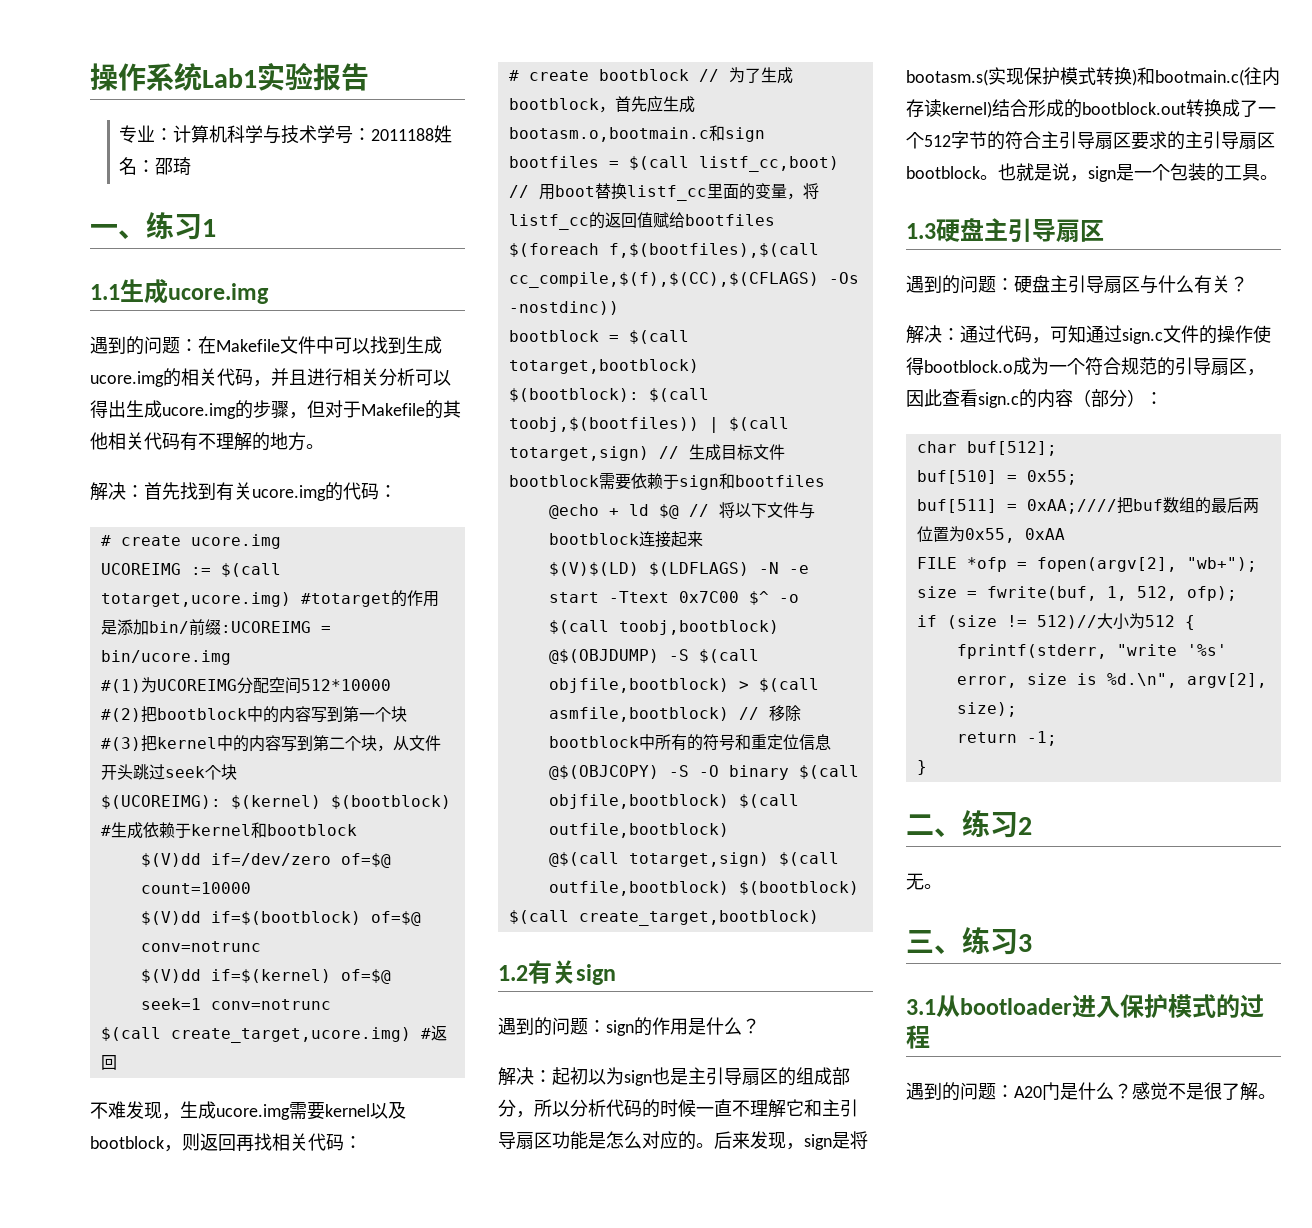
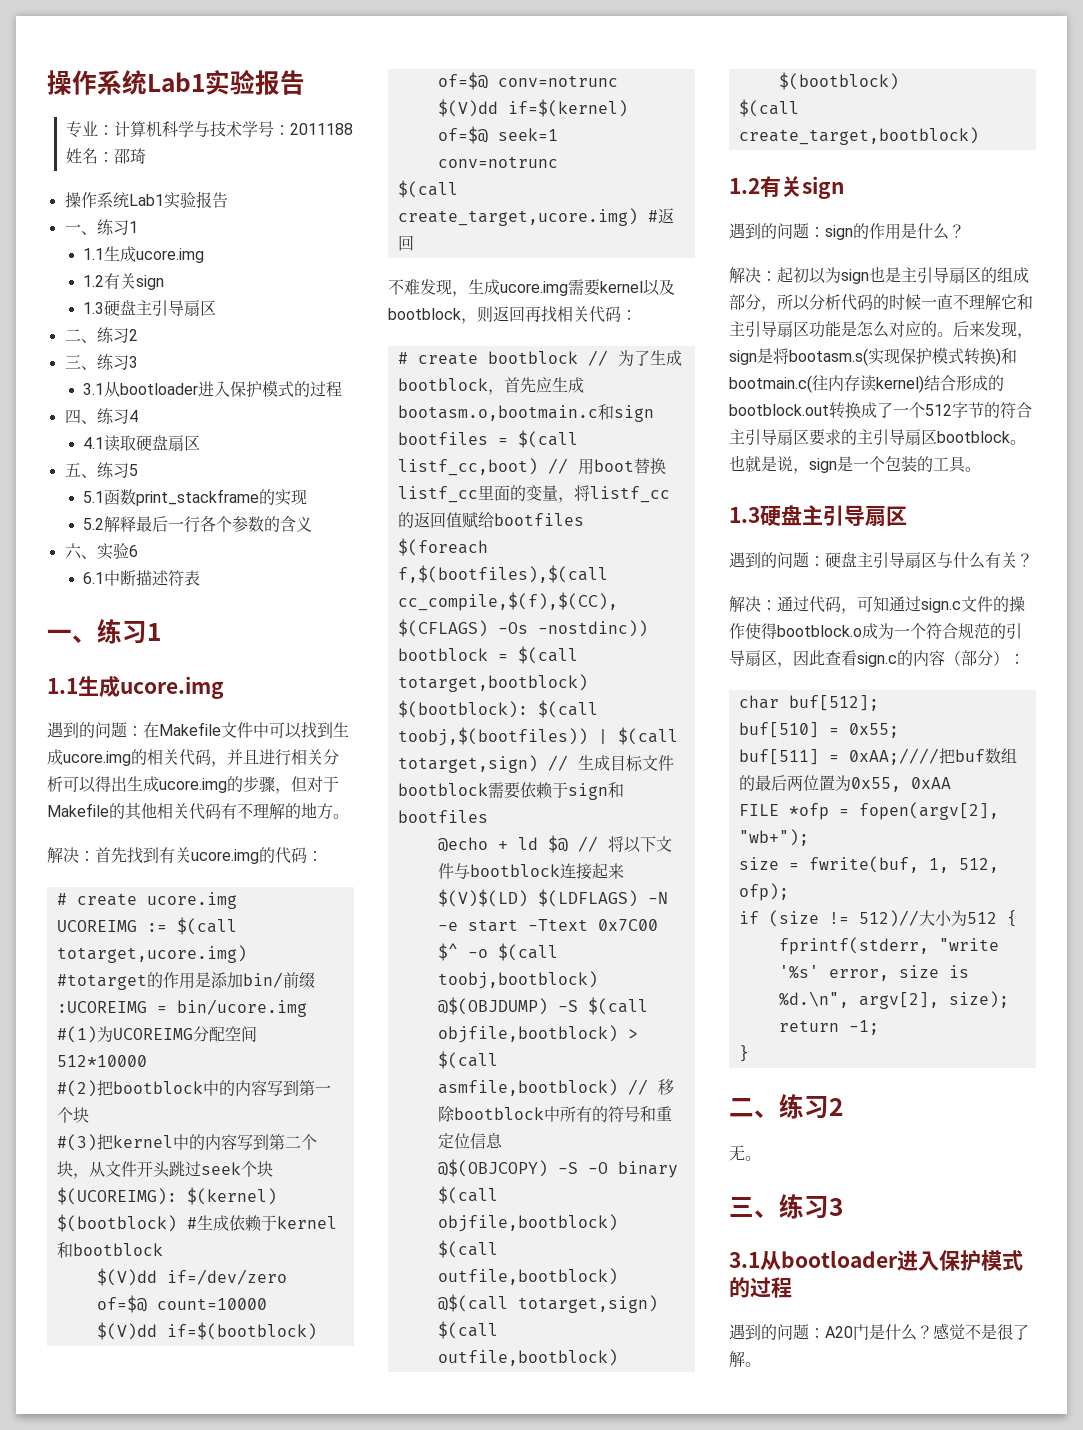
(192, 166) none -> [64,191,228,209] [64,219,138,235] [83,246,205,263] [83,273,165,290] [83,300,217,317] [64,327,138,343] [64,354,138,370] [83,380,343,397] [64,408,138,424] [83,435,201,452] [64,462,138,478] [83,489,308,506] [83,516,313,533] [64,543,138,560] [83,570,201,586] // 操作系统Lab1实验报告 // 一、练习1 // 1.1生成ucore.img // 1.2有关sign // 1.3硬盘主引导扇区 // 二、练习2 // 三、练习3 // 3.1从bootloader进入保护模式的过程 // 四、练习4 // 4.1读取硬盘扇区 // 五、练习5 // 5.1函数print_stackframe的实现 // 5.2解释最后一行各个参数的含义 // 六、实验6 // 6.1中断描述符表

